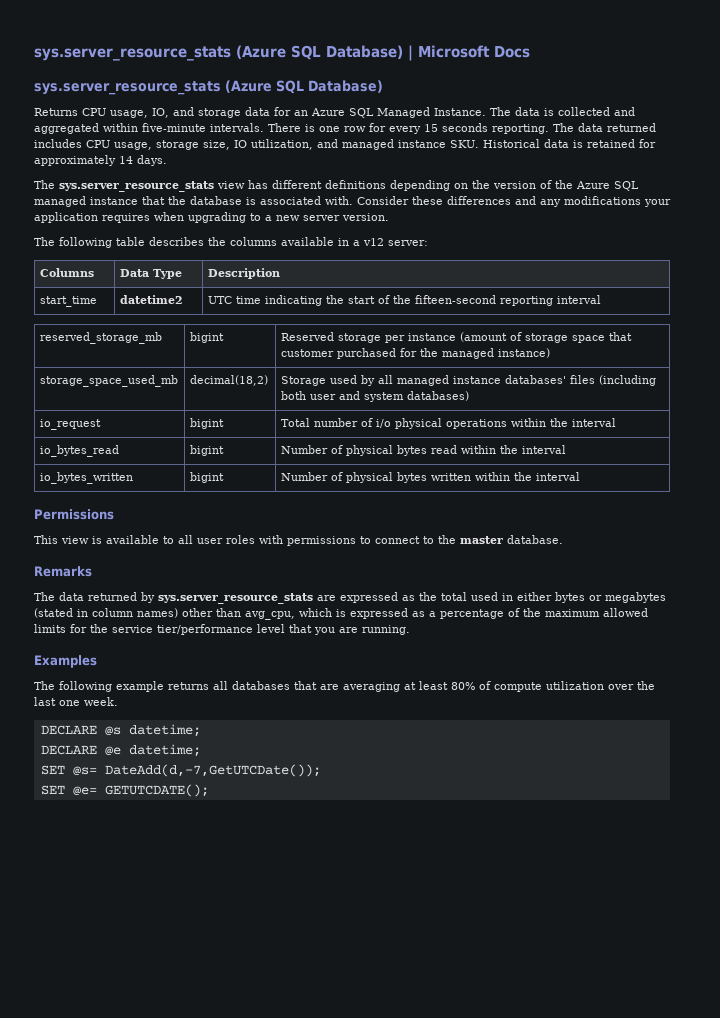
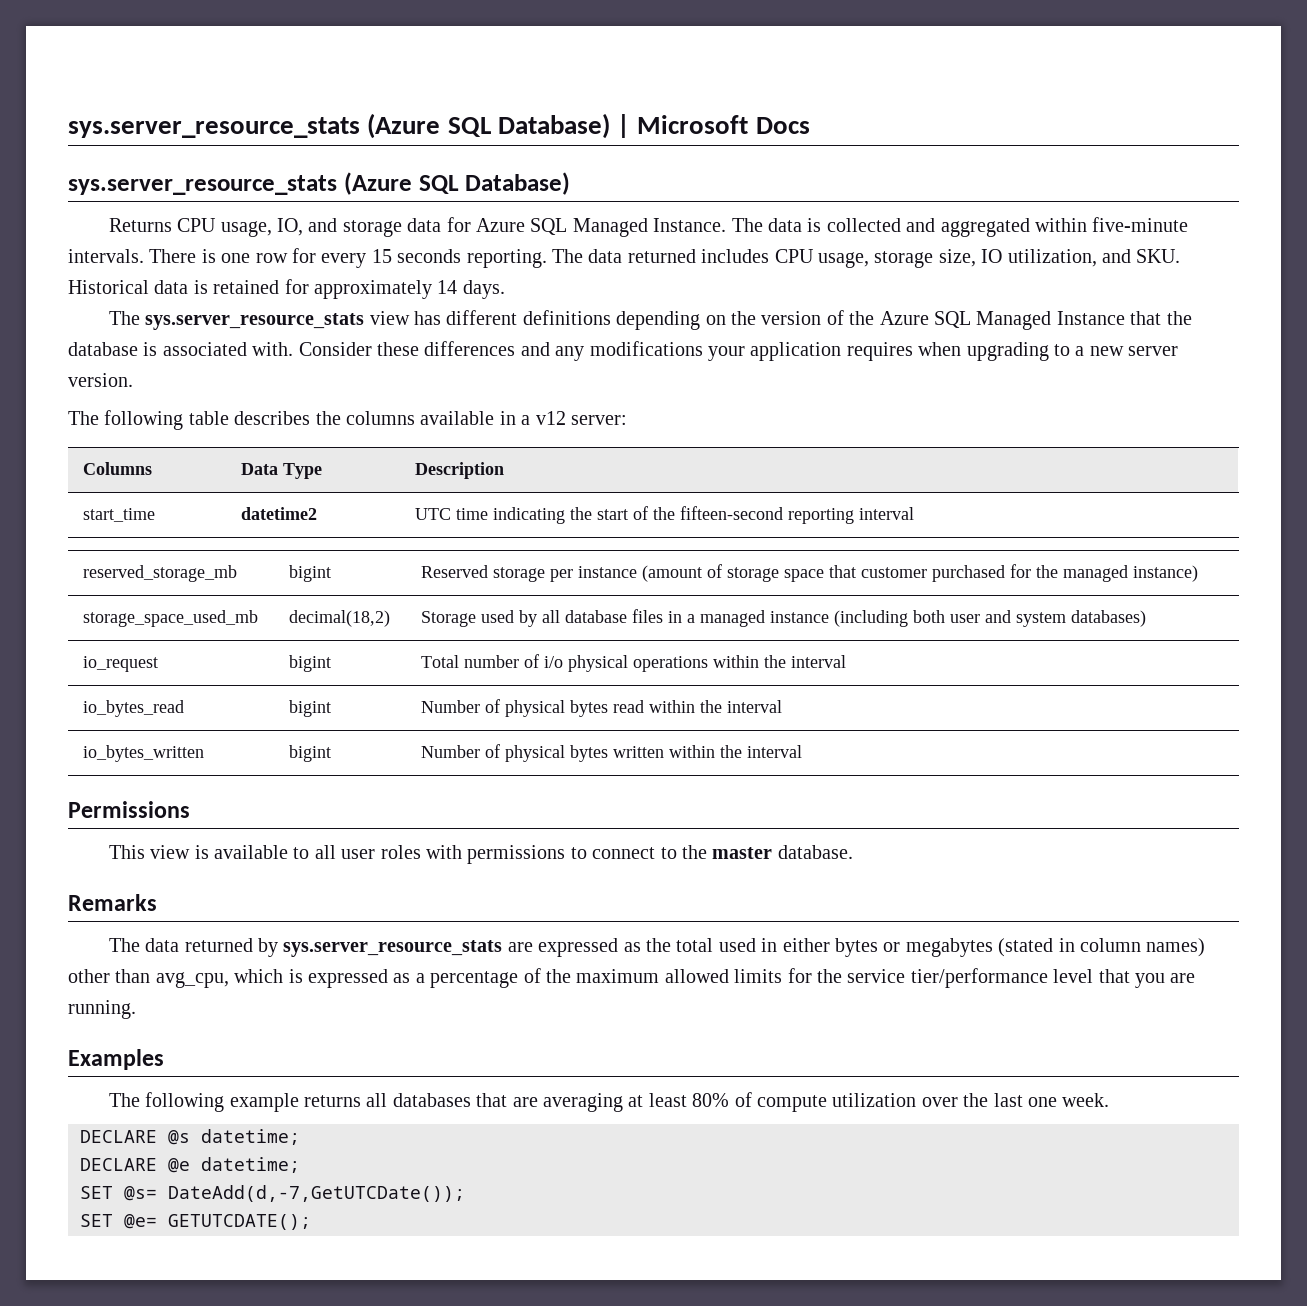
[294,110,308,116] an -> (471, 224) none
[342,139,446,150] managed instance -> (1131, 256) none
[34,196,138,207] managed instance -> [976,311,1125,330] Managed Instance
[396,375,595,386] managed instance databases' files -> [564,609,829,627] database files in a managed instance

